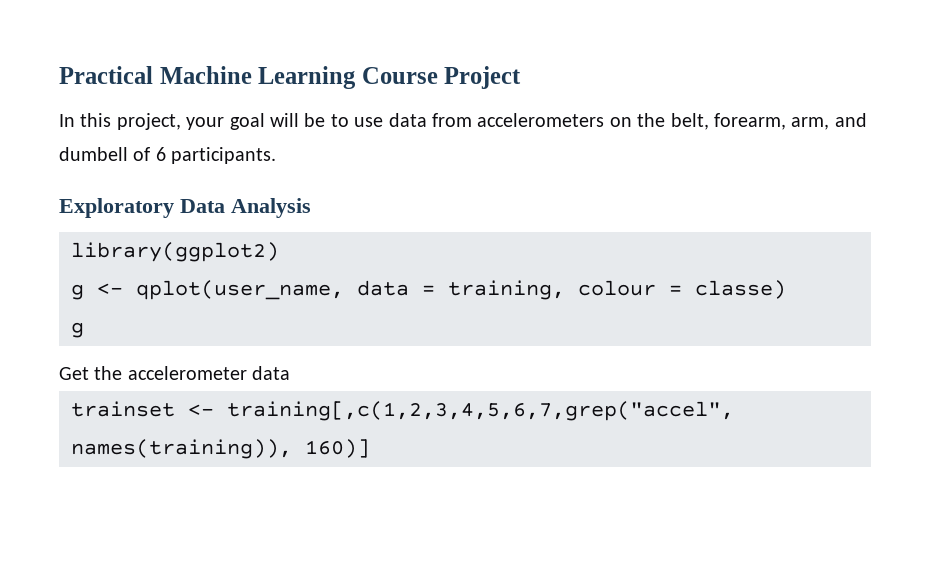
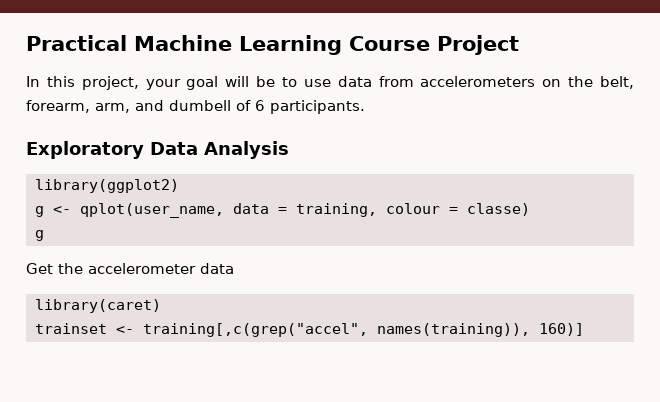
(291, 373) none -> [35,299,161,313] // library(caret)
[227,401,734,421] training[,c(1,2,3,4,5,6,7,grep("accel", -> [143,323,368,337] training[,c(grep("accel",

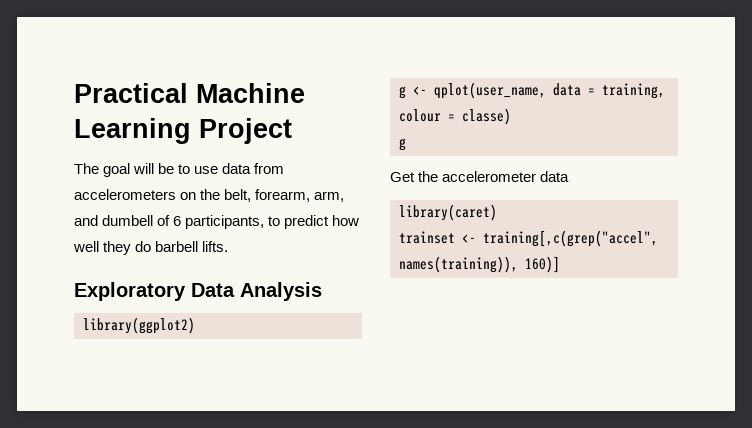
[349,36,430,51] Course -> (191, 131) none
[26,76,181,90] In this project, your -> [74,163,99,174] The
[270,100,365,114] participants. -> [185,215,360,229] [73,241,229,255] participants, to predict how well they do barbell lifts.

